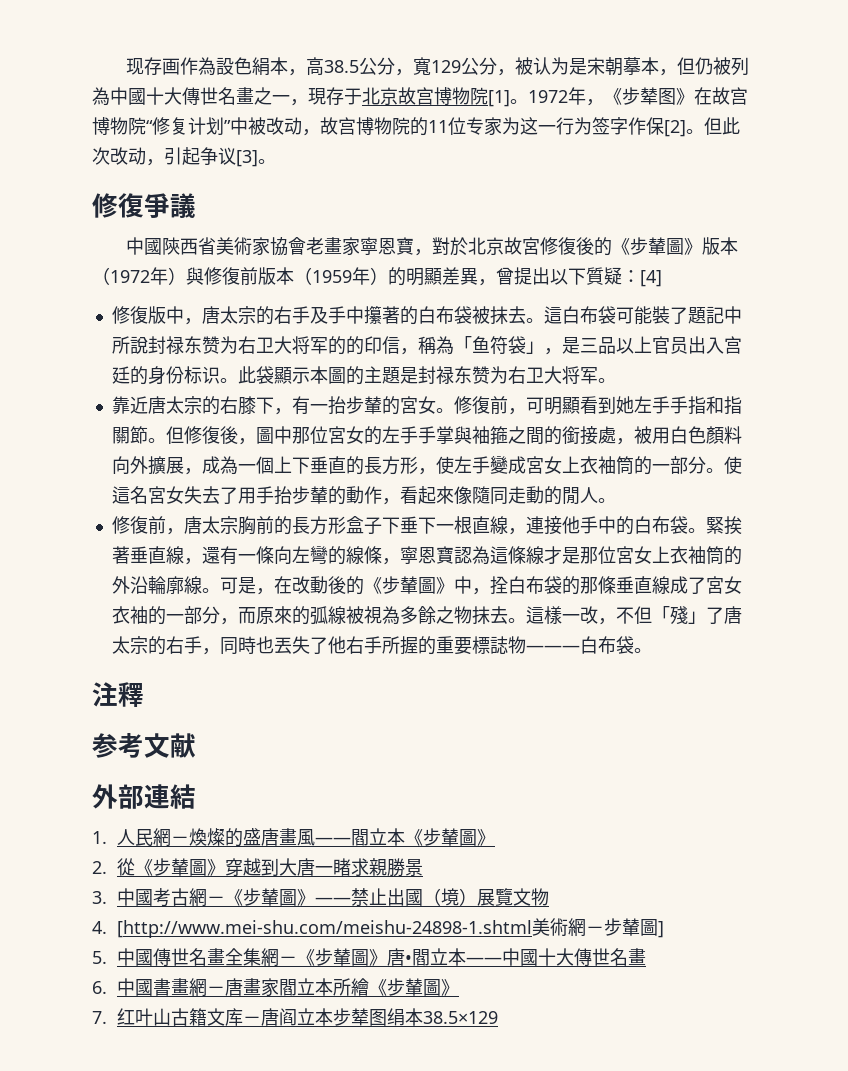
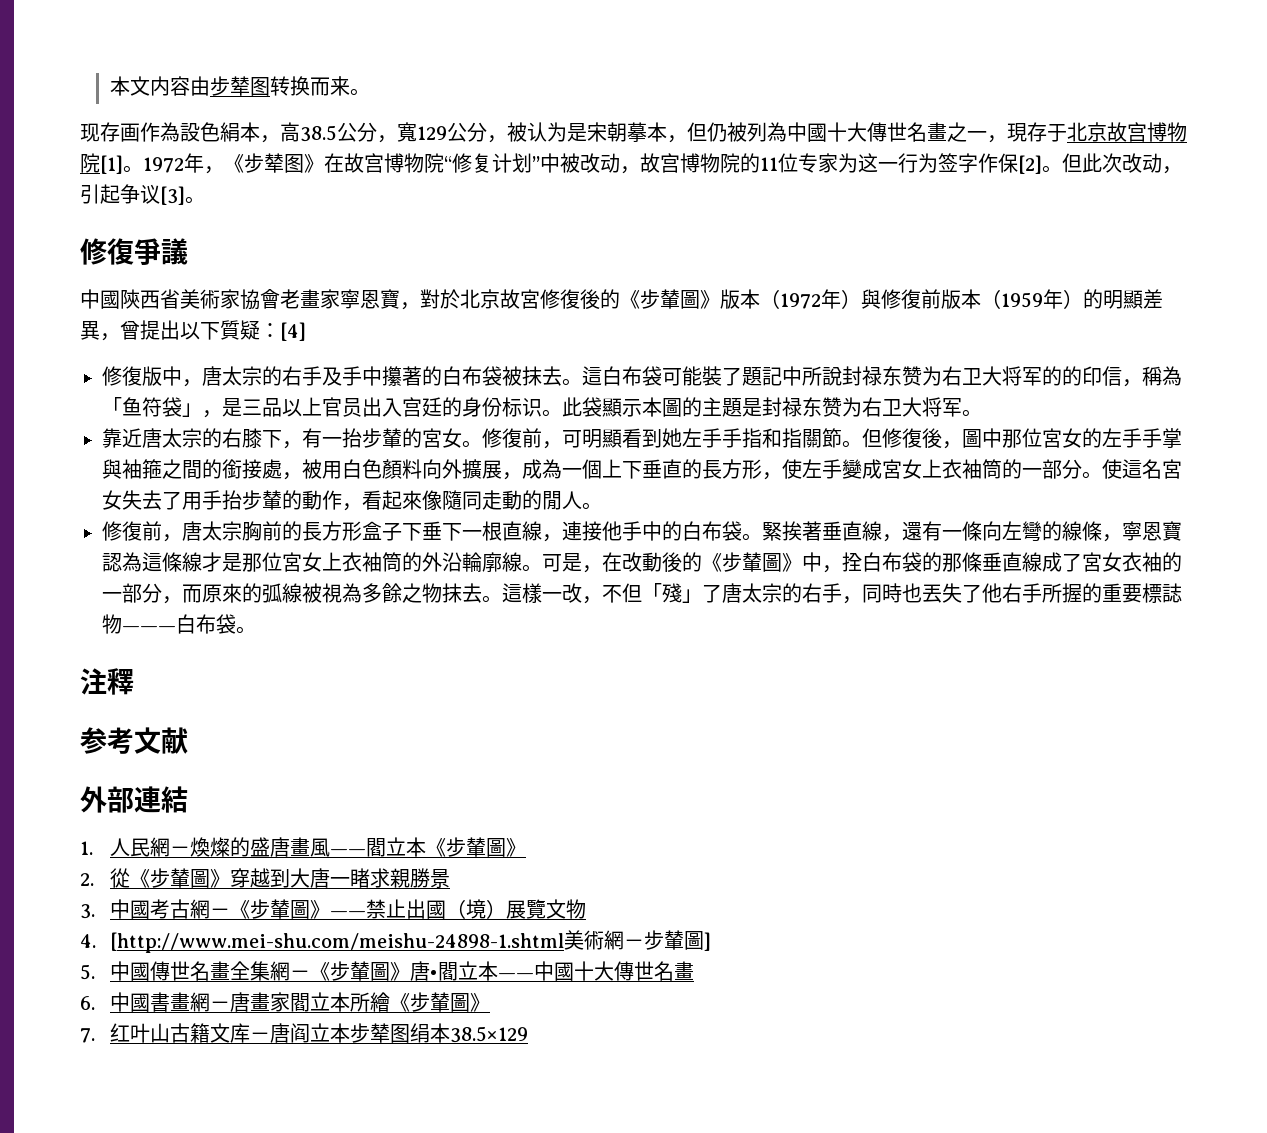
(126, 66) none -> [109,76,370,96] 本文内容由步辇图转换而来。 //

